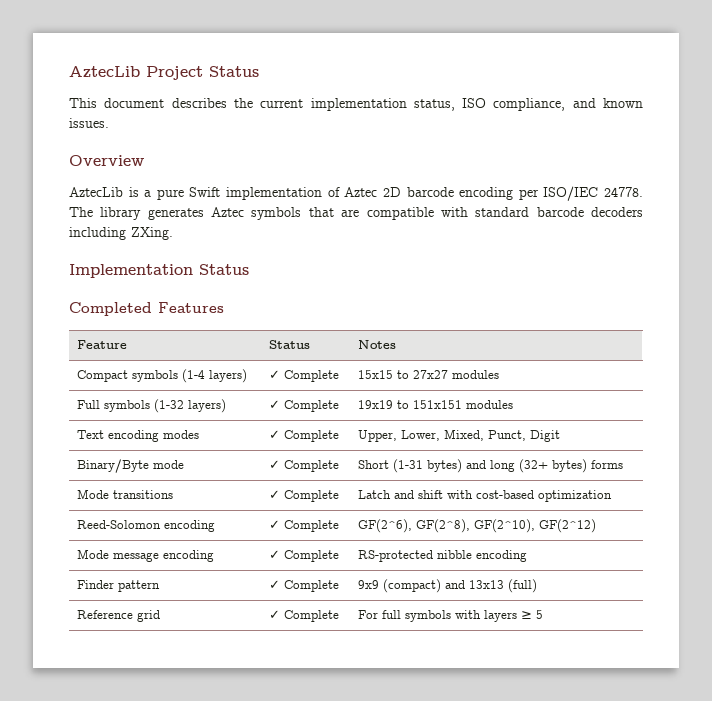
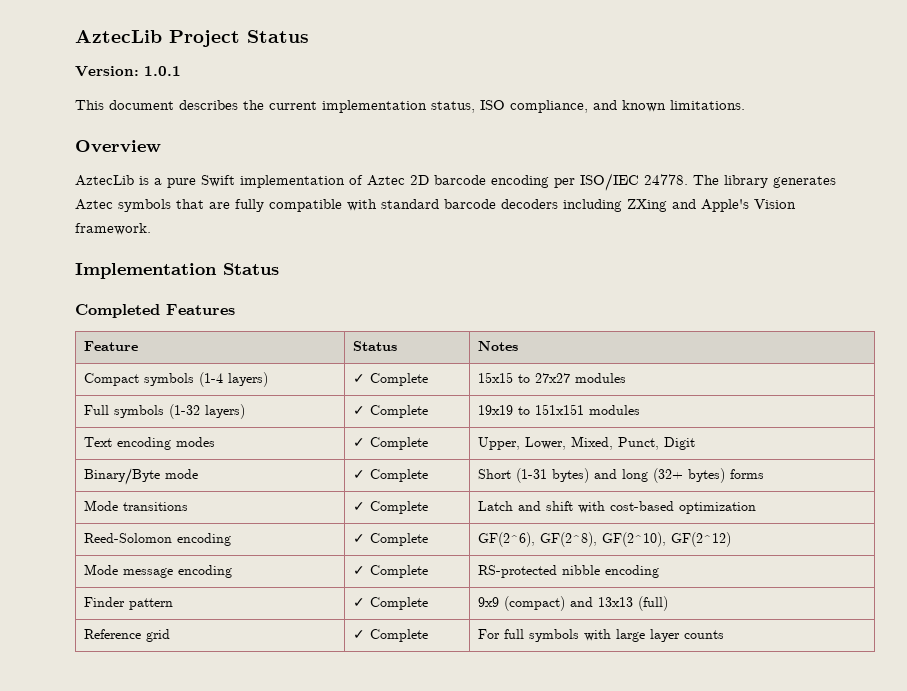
(259, 71) none -> [75,66,181,77] // Version: 1.0.1
[69,118,109,128] issues. -> [670,100,745,110] limitations.
(360, 213) none -> [235,199,264,212] fully
[131,227,173,240] ZXing. -> [627,199,796,212] [75,223,151,235] ZXing and Apple's Vision framework.
[484,610,544,622] layers ≥ 5 -> [616,629,725,642] large layer counts

